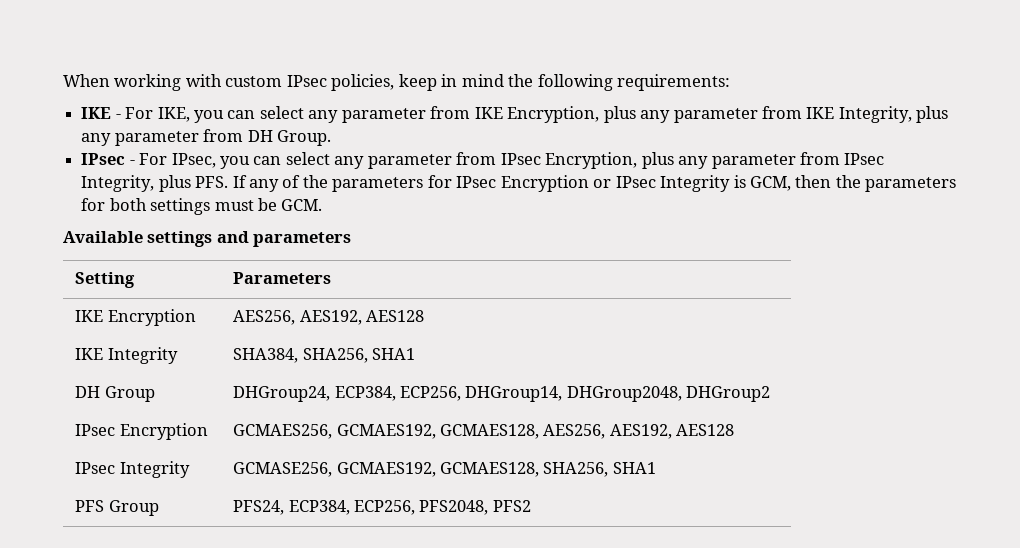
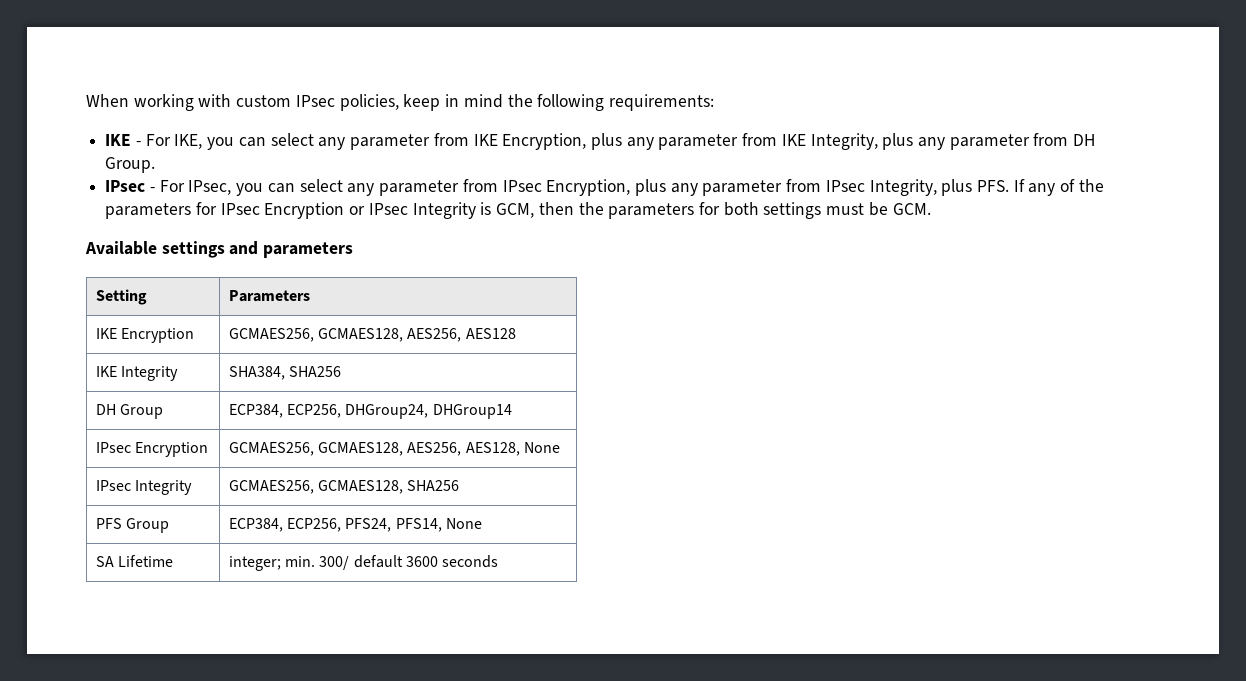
[233,310,362,325] AES256, AES192, -> [228,328,462,342] GCMAES256, GCMAES128, AES256,
[302,348,415,363] SHA256, SHA1 -> [288,366,341,377] SHA256
[233,386,771,402] DHGroup24, ECP384, ECP256, DHGroup14, DHGroup2048, DHGroup2 -> [228,404,512,419] ECP384, ECP256, DHGroup24, DHGroup14
[336,424,735,439] GCMAES192, GCMAES128, AES256, AES192, AES128 -> [317,442,560,456] GCMAES128, AES256, AES128, None
[233,462,656,477] GCMASE256, GCMAES192, GCMAES128, SHA256, SHA1 -> [228,480,460,494] GCMAES256, GCMAES128, SHA256
[233,500,531,515] PFS24, ECP384, ECP256, PFS2048, PFS2 -> [228,518,482,532] [95,555,173,567] [228,555,499,571] ECP384, ECP256, PFS24, PFS14, None // SA Lifetime | integer; min. 300/ default 3600 seconds

